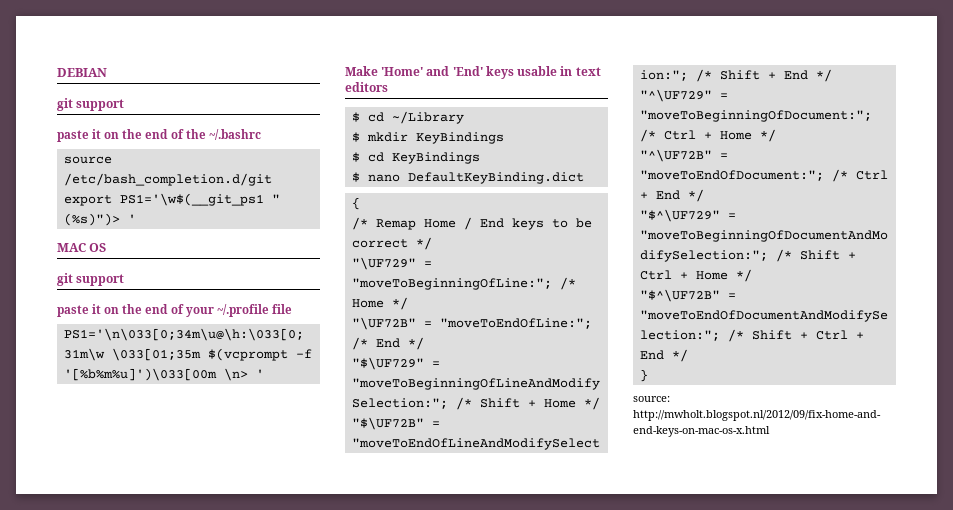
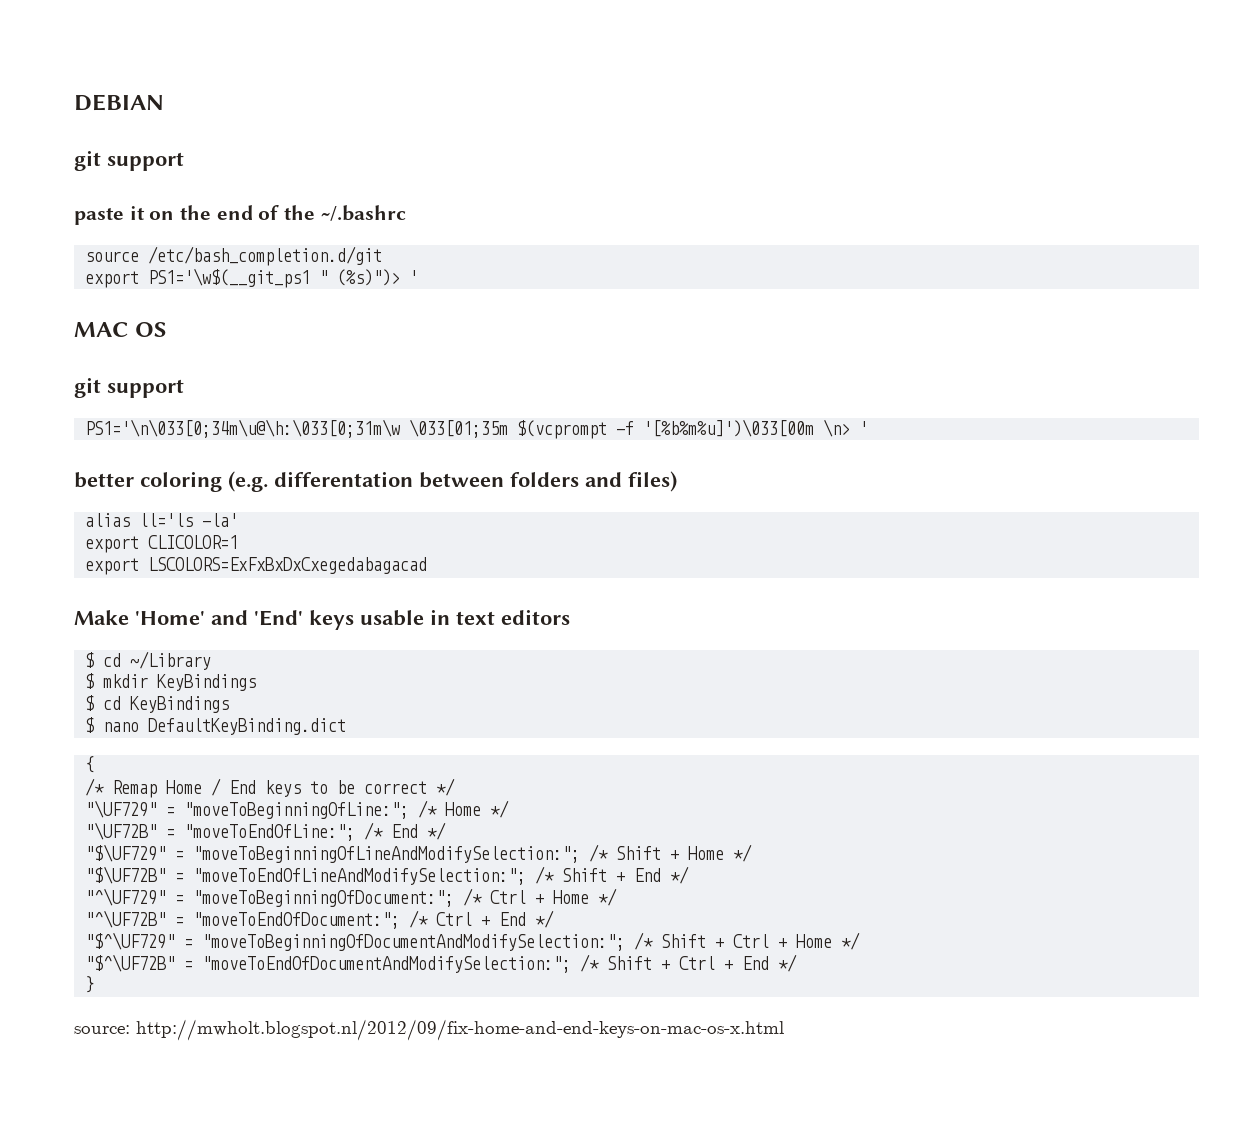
[57,304,292,317] // paste it on the end of your ~/.profile file -> (184, 388) none
(264, 373) none -> [74,471,677,492] [85,513,239,527] [85,535,239,553] [85,557,428,575] // better coloring (e.g. differentation between folders and files) // alias ll='ls -la' // export CLICOLOR=1 // export LSCOLORS=ExFxBxDxCxegedabagacad

